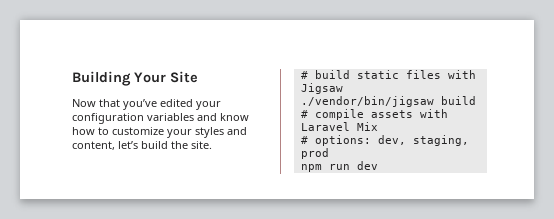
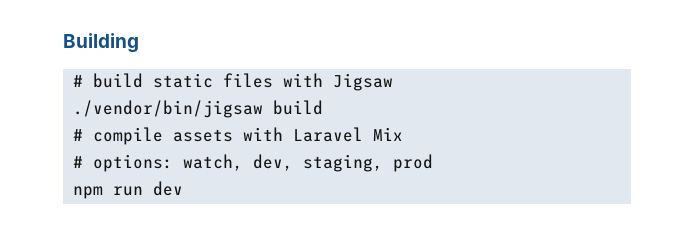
[134,71,198,83] [72,99,221,110] [72,113,249,124] [72,127,247,138] [72,141,212,150] Your Site // Now that you’ve edited your configuration variables and know how to customize your styles and content, let’s build the site. -> (139, 43) none
(371, 140) none -> [182,154,243,171] watch,

